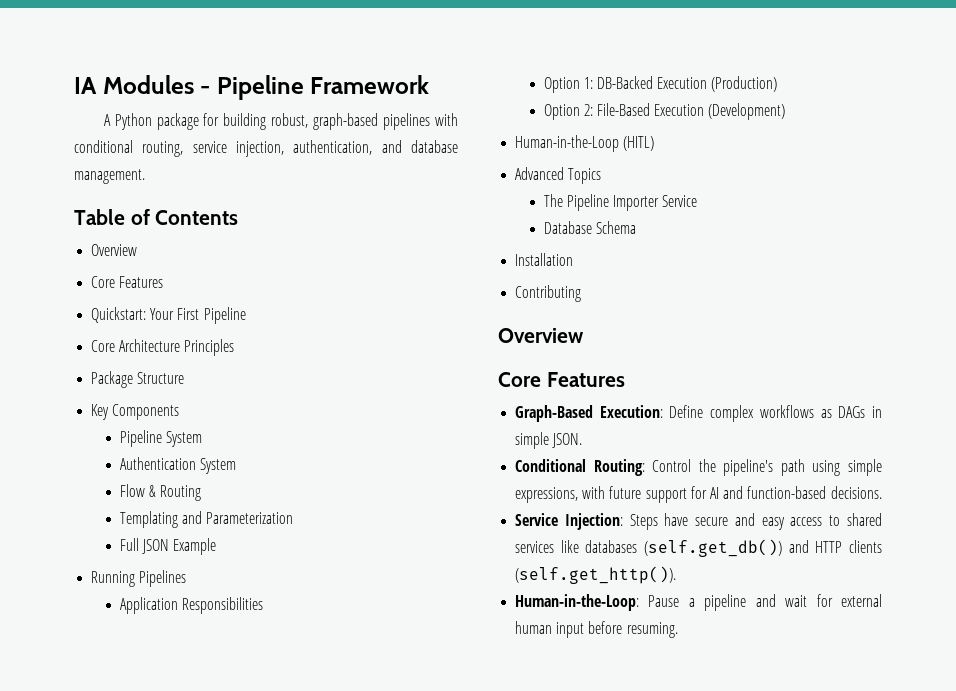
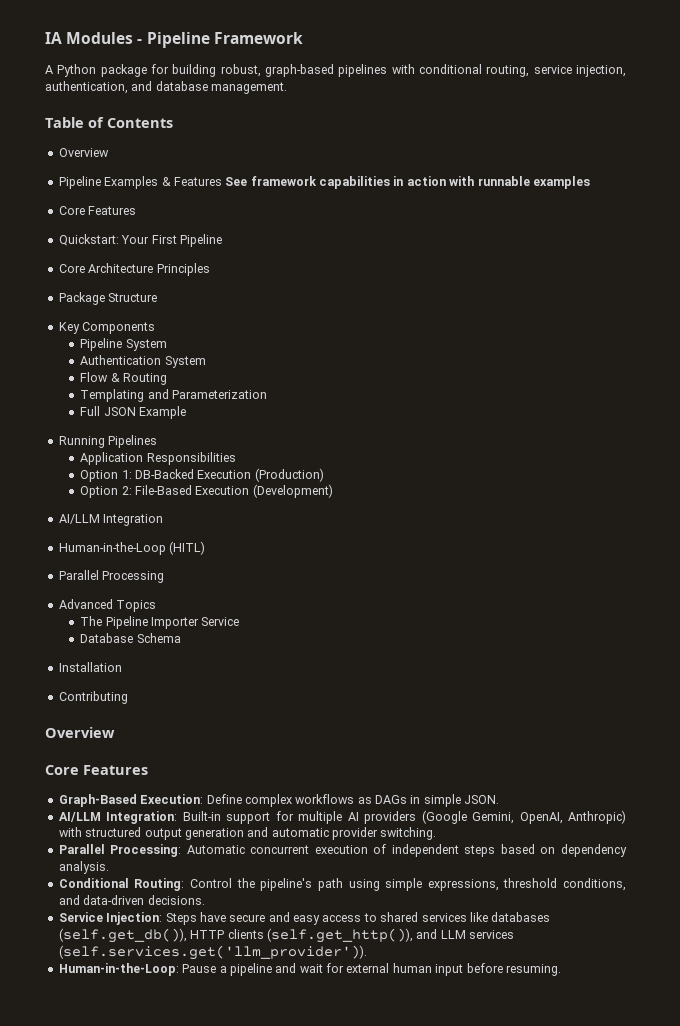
(138, 250) none -> [58,176,590,189] // Pipeline Examples & Features See framework capabilities in action with runnable examples
(786, 111) none -> [58,514,164,526] // AI/LLM Integration
(655, 143) none -> [58,570,165,583] // Parallel Processing
(583, 440) none -> [58,810,627,824] [58,827,437,840] [58,844,627,857] [58,861,109,874] // AI/LLM Integration: Built-in support for multiple AI providers (Google Gemini, OpenAI, Anthropic) with structured output generation and automatic provider switching. // Parallel Processing: Automatic concurrent execution of independent steps based on dependency analysis.
[582,486,827,503] with future support for AI and function-based -> [503,878,626,891] [58,895,145,905] threshold conditions, and data-driven
[644,539,882,557] [515,566,677,584] (self.get_db()) and HTTP clients (self.get_http()). -> [58,928,514,943] [58,945,367,960] (self.get_db()), HTTP clients (self.get_http()), and LLM services (self.services.get('llm_provider')).

